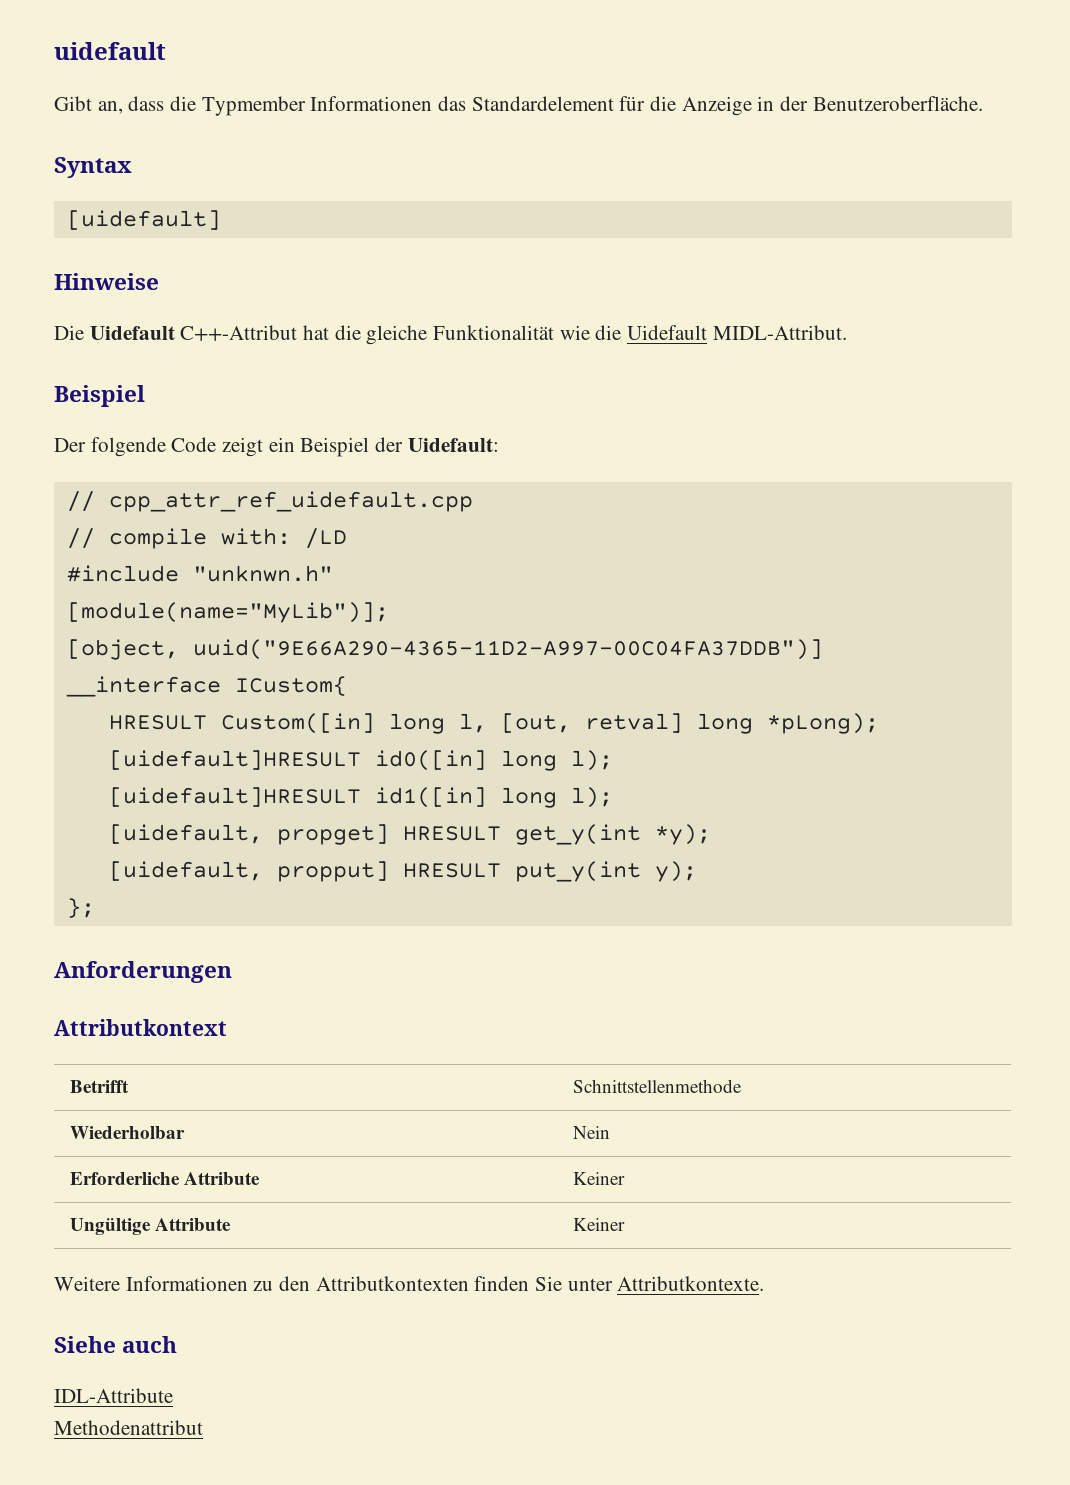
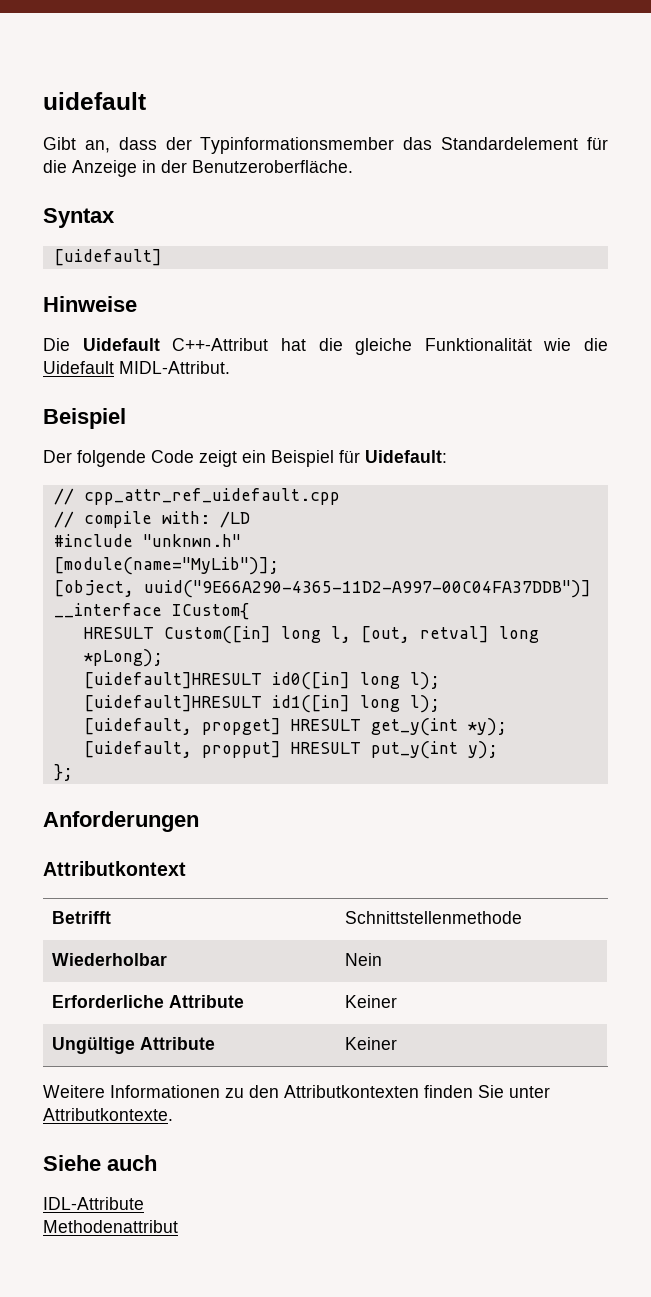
[170,96,433,116] die Typmember Informationen -> [165,137,395,154] der Typinformationsmember
[375,437,404,452] der -> [339,450,360,463] für

